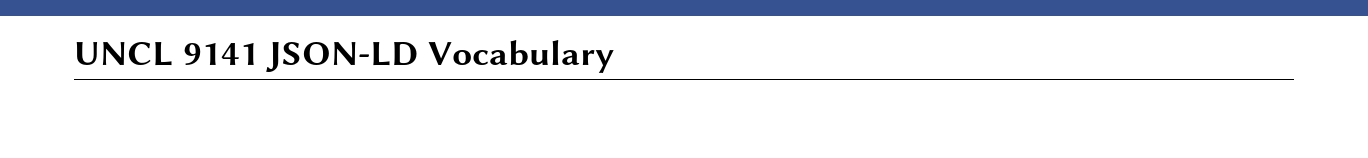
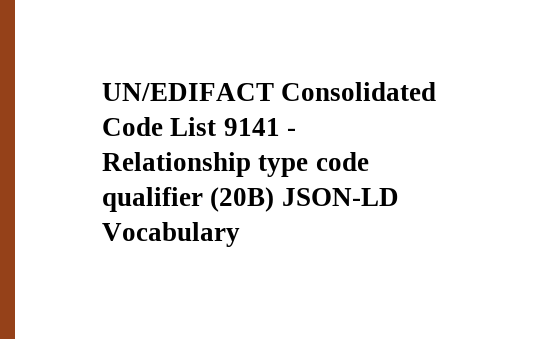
[74,42,259,66] UNCL 9141 -> [102,82,437,101] [102,117,296,136] [102,152,369,177] [102,187,275,212] UN/EDIFACT Consolidated Code List 9141 - Relationship type code qualifier (20B)

